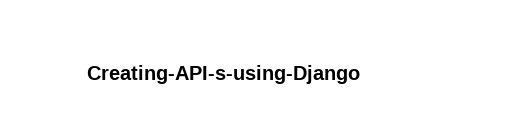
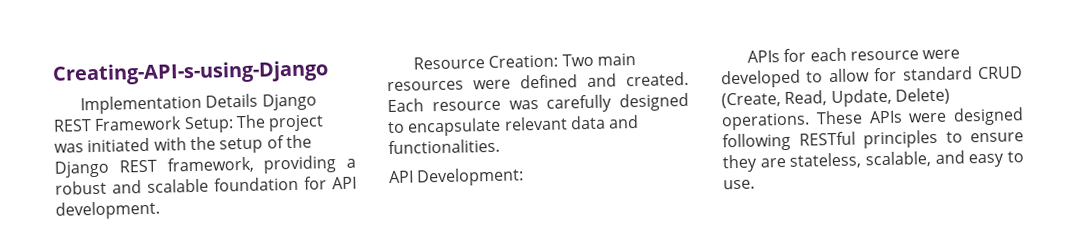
(360, 74) none -> [80,93,317,115] [53,114,325,134] [54,134,312,154] [54,155,356,178] [55,176,357,195] [55,200,160,220] [413,53,636,70] [387,71,689,92] [387,92,689,113] [387,114,640,137] [388,138,500,155] [388,167,525,187] [747,47,961,63] [721,66,1023,89] [721,87,950,109] [721,107,1024,131] [722,129,1024,152] [722,150,1024,173] [723,179,755,190] // Implementation Details Django REST Framework Setup: The project was initiated with the setup of the Django REST framework, providing a robust and scalable foundation for API development. // Resource Creation: Two main resources were defined and created. Each resource was carefully designed to encapsulate relevant data and functionalities. // API Development: // APIs for each resource were developed to allow for standard CRUD (Create, Read, Update, Delete) operations. These APIs were designed following RESTful principles to ensure they are stateless, scalable, and easy to use.

